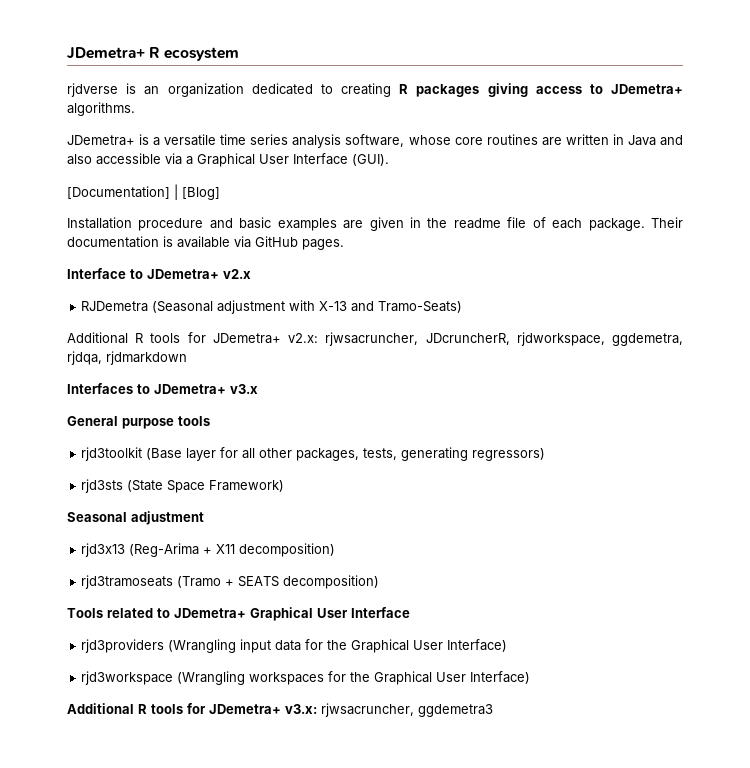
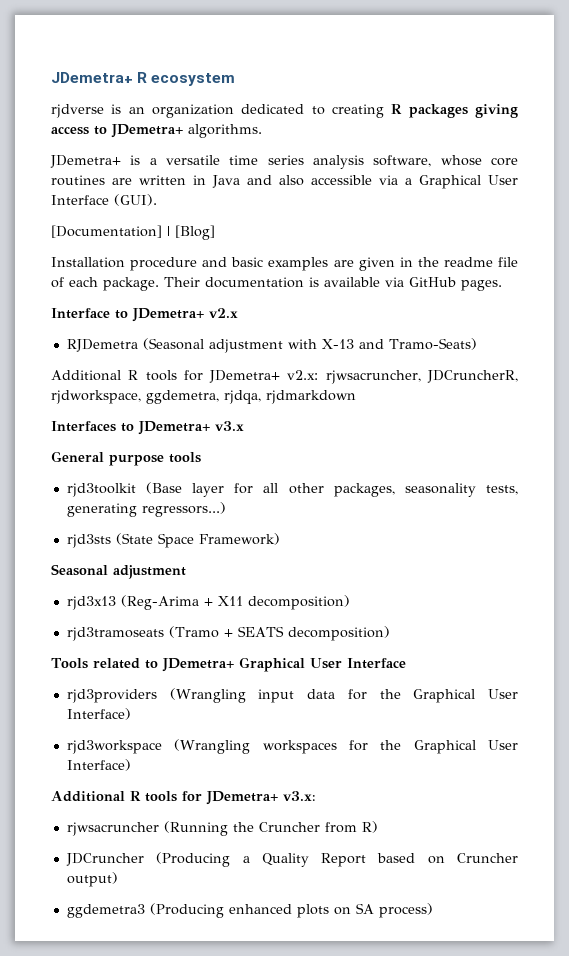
[425,333,510,345] JDcruncherR, -> [427,370,518,383] JDCruncherR,
(360, 454) none -> [404,483,476,497] seasonality
[472,448,546,461] regressors) -> [141,502,226,517] regressors...)
[321,703,493,717] rjwsacruncher, ggdemetra3 -> [66,821,378,836] [65,852,518,867] [66,872,118,887] [66,903,433,918] // rjwsacruncher (Running the Cruncher from R) // JDCruncher (Producing a Quality Report based on Cruncher output) // ggdemetra3 (Producing enhanced plots on SA process)

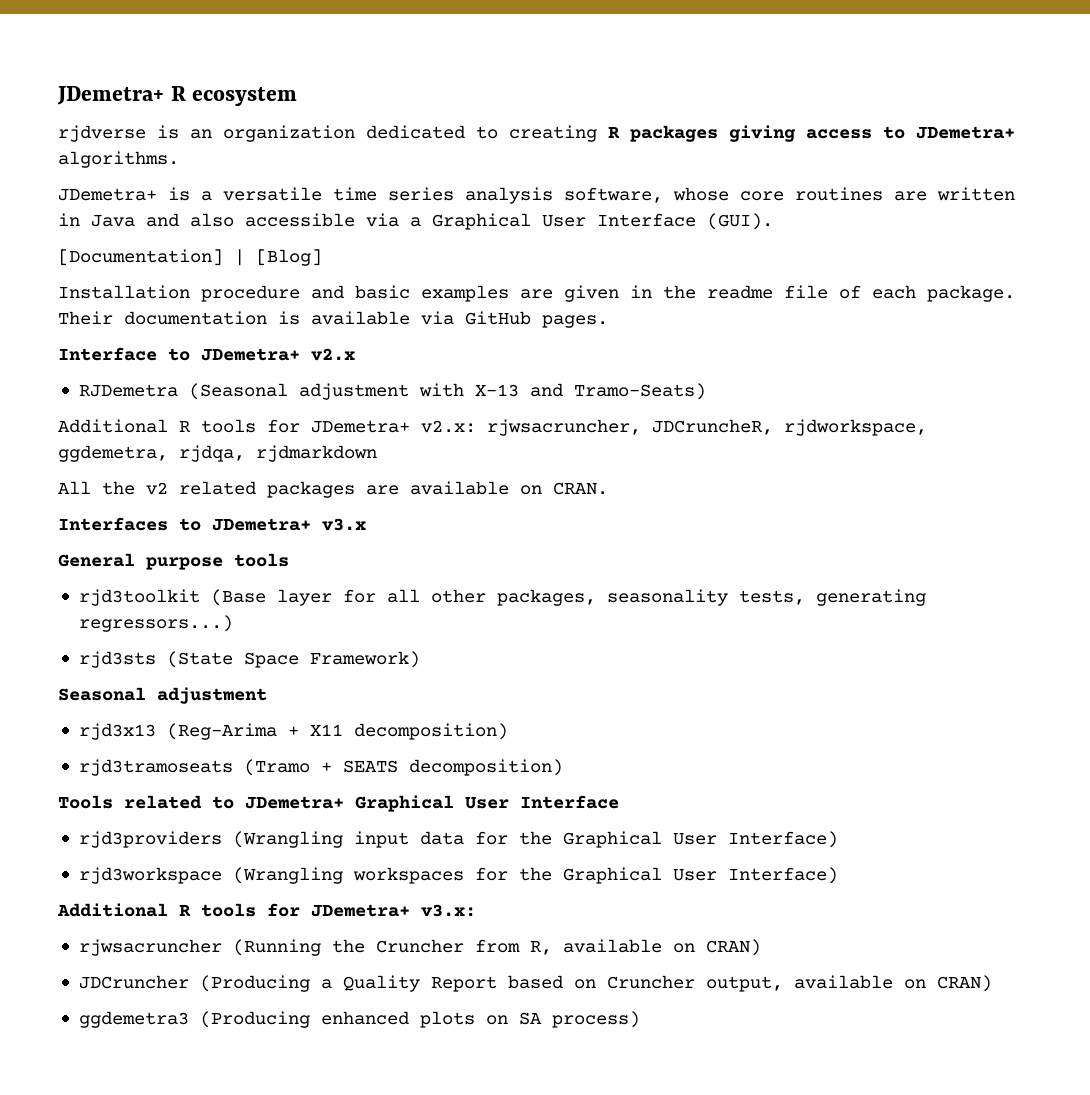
[427,370,518,383] JDCruncherR, -> [652,419,773,435] JDCruncheR,
(356, 397) none -> [58,481,608,498] // All the v2 related packages are available on CRAN.
[361,821,378,833] R) -> [529,939,761,956] R, available on CRAN)
[66,872,118,887] output) -> [705,975,992,992] output, available on CRAN)

